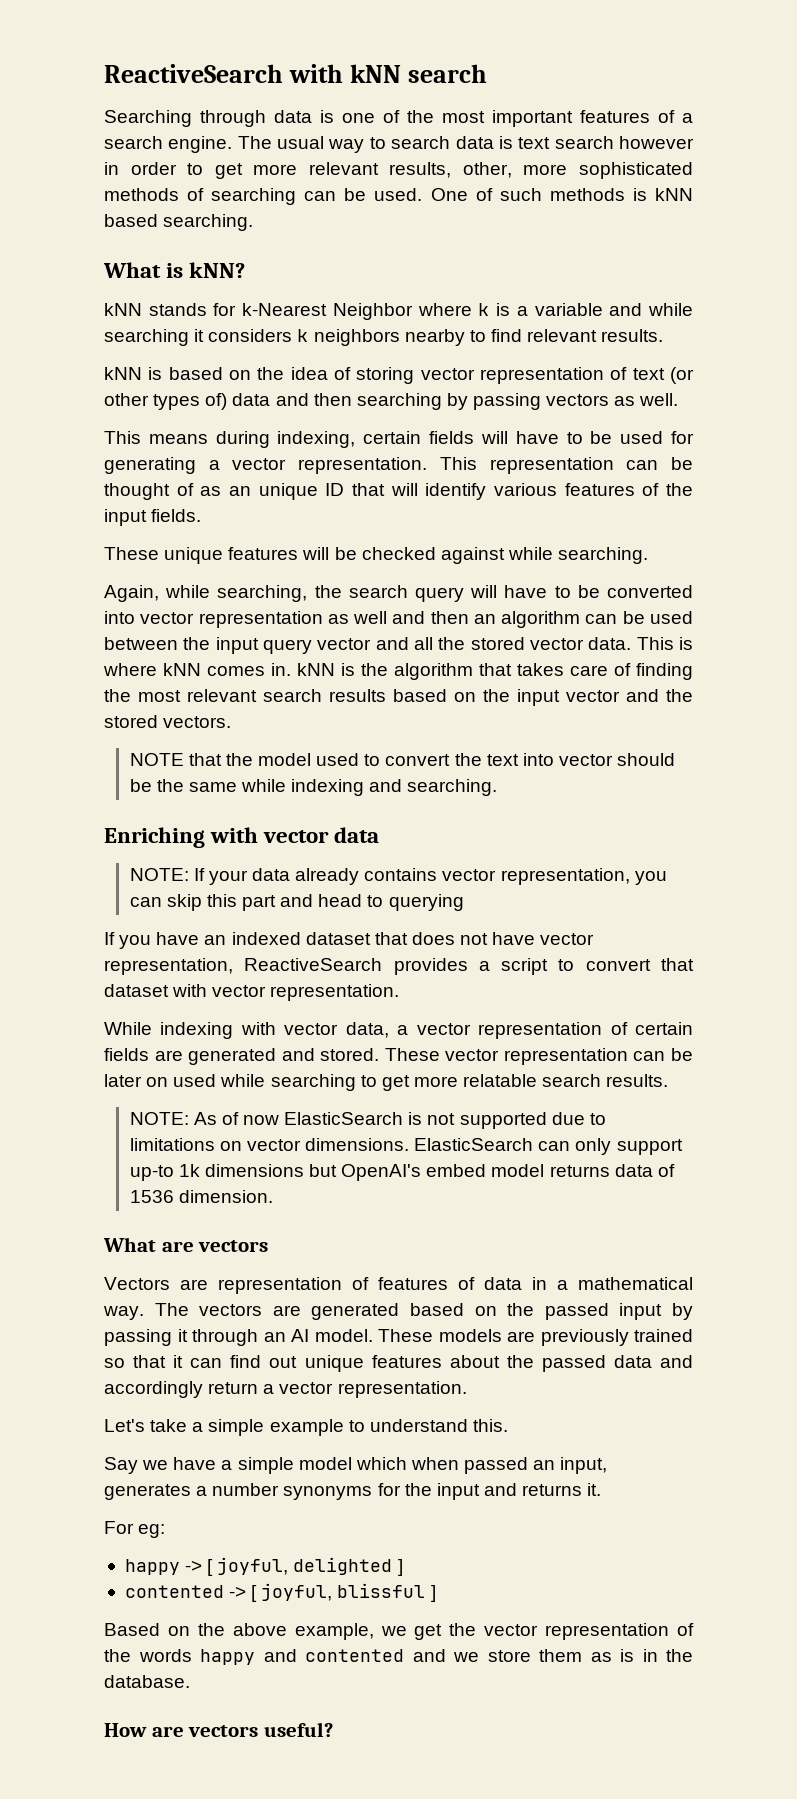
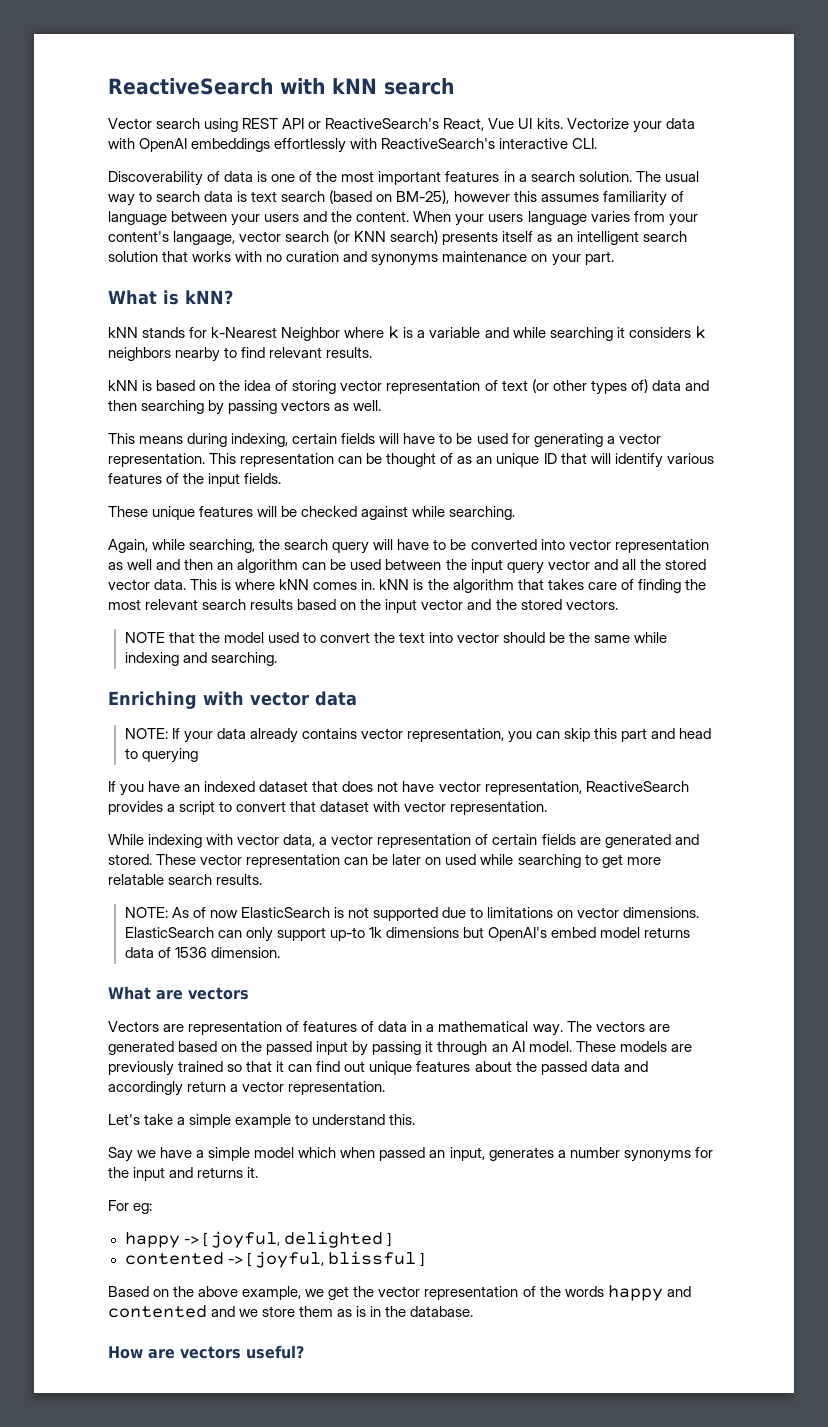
[104,110,266,127] Searching through -> [108,118,695,133] [108,138,598,153] [108,171,221,186] Vector search using REST API or ReactiveSearch's React, Vue UI kits. Vectorize your data with OpenAI embeddings effortlessly with ReactiveSearch's interactive CLI. // Discoverability of
[658,110,675,123] of -> [503,171,515,182] in
[168,136,233,153] engine. -> [578,171,632,182] solution.
[619,136,695,149] [104,162,693,179] [104,188,693,205] [104,214,254,231] however in order to get more relevant results, other, more sophisticated methods of searching can be used. One of such methods is kNN based searching. -> [329,190,684,206] [108,211,698,226] [108,230,687,245] [108,251,614,266] (based on BM-25), however this assumes familiarity of language between your users and the content. When your users language varies from your content's langaage, vector search (or KNN search) presents itself as an intelligent search solution that works with no curation and synonyms maintenance on your part.

